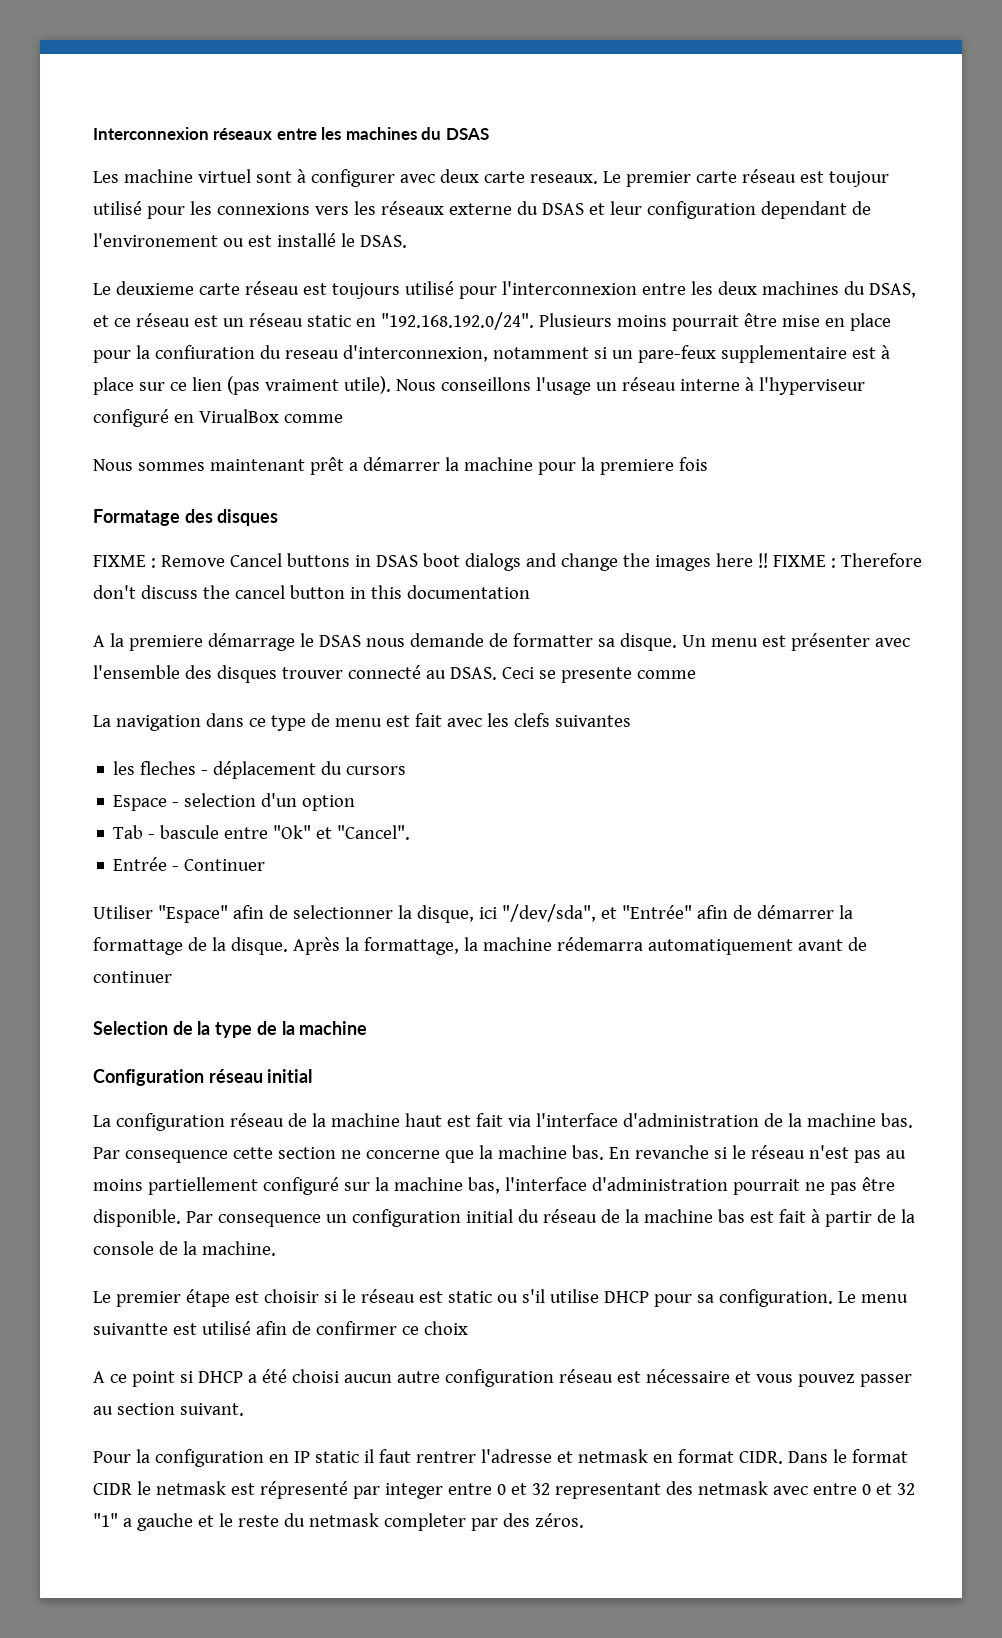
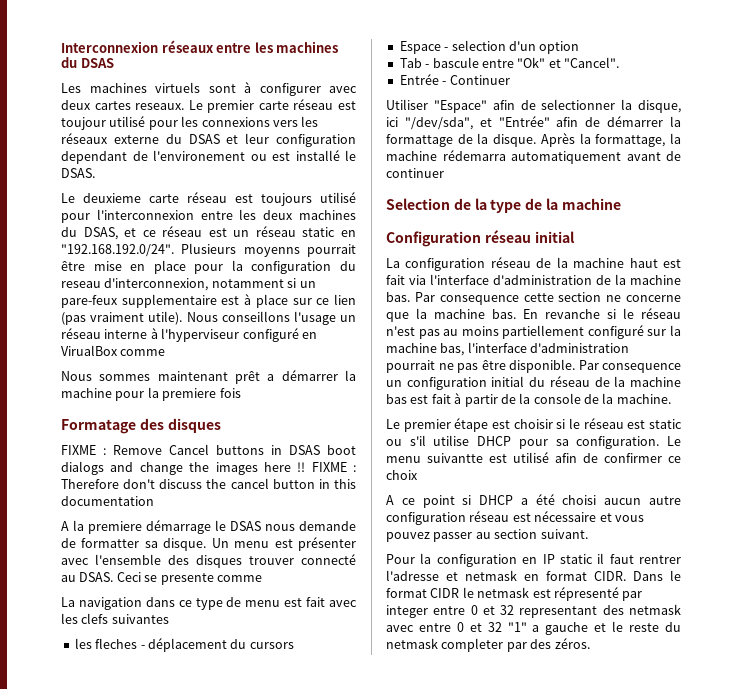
[123,169,251,183] machine virtuel -> [89,82,200,93] machines virtuels
[483,171,525,183] carte -> [94,101,131,110] cartes
[616,315,667,327] moins -> [243,247,300,257] moyenns
[154,345,255,359] confiuration -> [251,261,332,274] configuration

